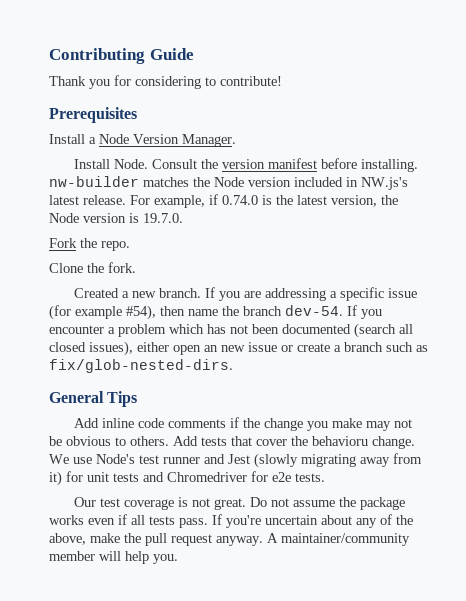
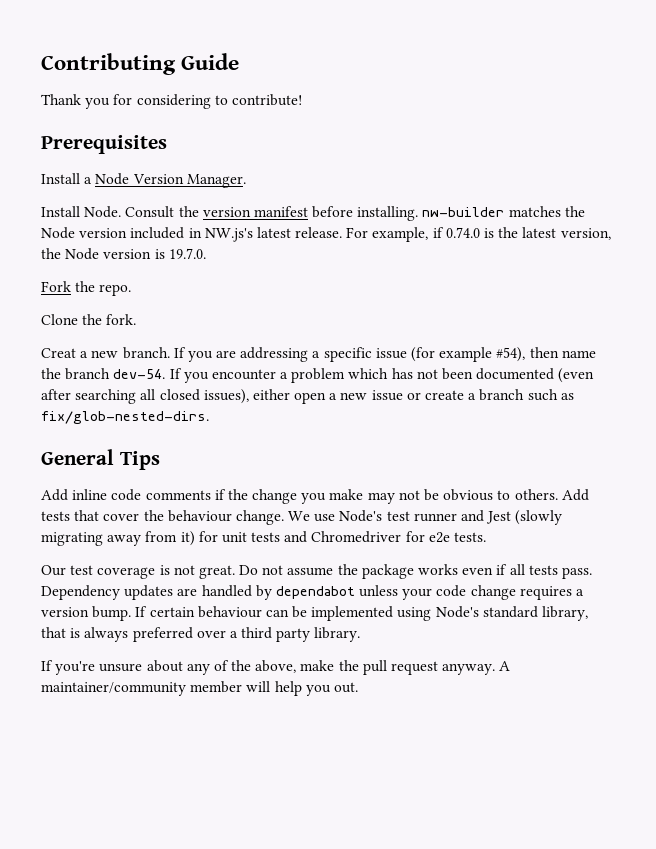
[74,288,120,298] Created -> [41,348,76,358] Creat
[354,323,396,338] (search -> [558,368,595,383] [41,389,137,404] (even after searching
[204,345,218,352] an -> [329,393,338,400] a
[312,436,368,446] behavioru -> [167,510,232,522] behaviour
(208, 523) none -> [41,585,585,600] [41,606,589,621] [41,627,361,642] Dependency updates are handled by dependabot unless your code change requires a version bump. If certain behaviour can be implemented using Node's standard library, that is always preferred over a third party library. //
[265,515,318,525] uncertain -> [99,663,143,672] unsure
[153,554,178,564] you. -> [305,682,358,696] you out.

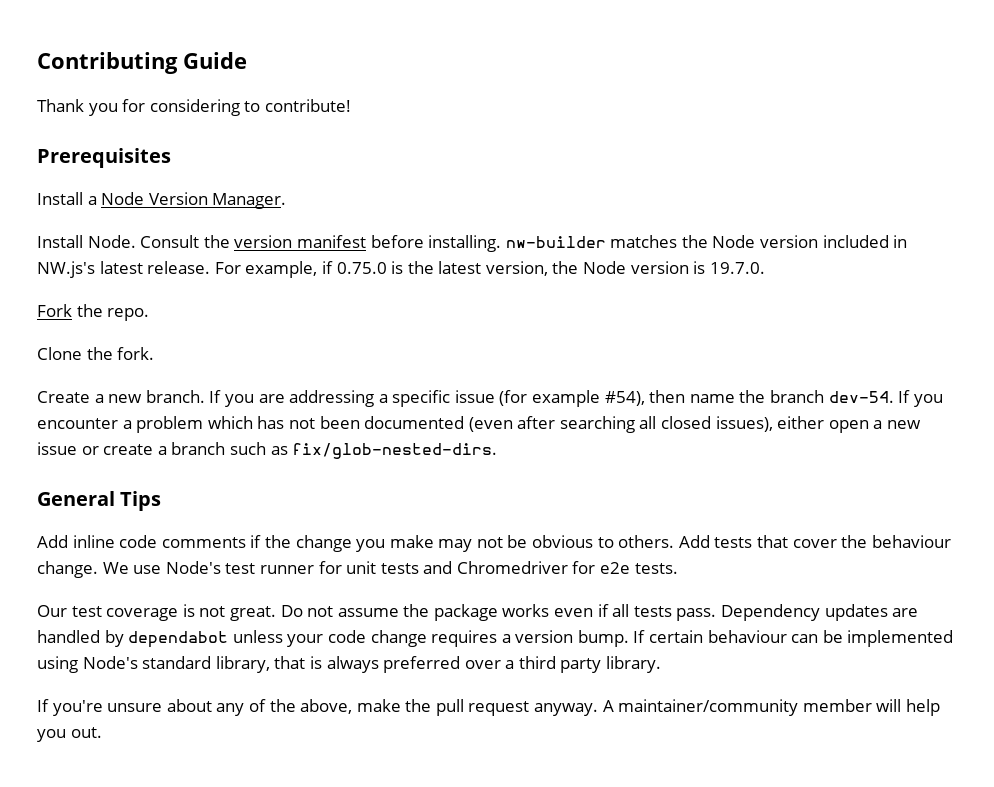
[445,227,480,238] 0.74.0 -> [336,262,387,274] 0.75.0
[41,348,76,358] Creat -> [37,391,90,403] Create
[461,510,563,525] [41,531,195,546] and Jest (slowly migrating away from it) -> (314, 569) none

